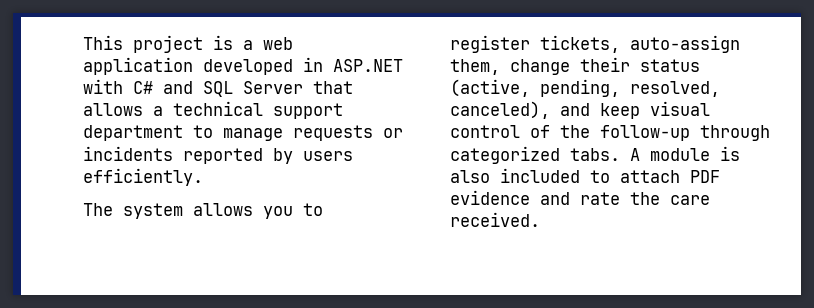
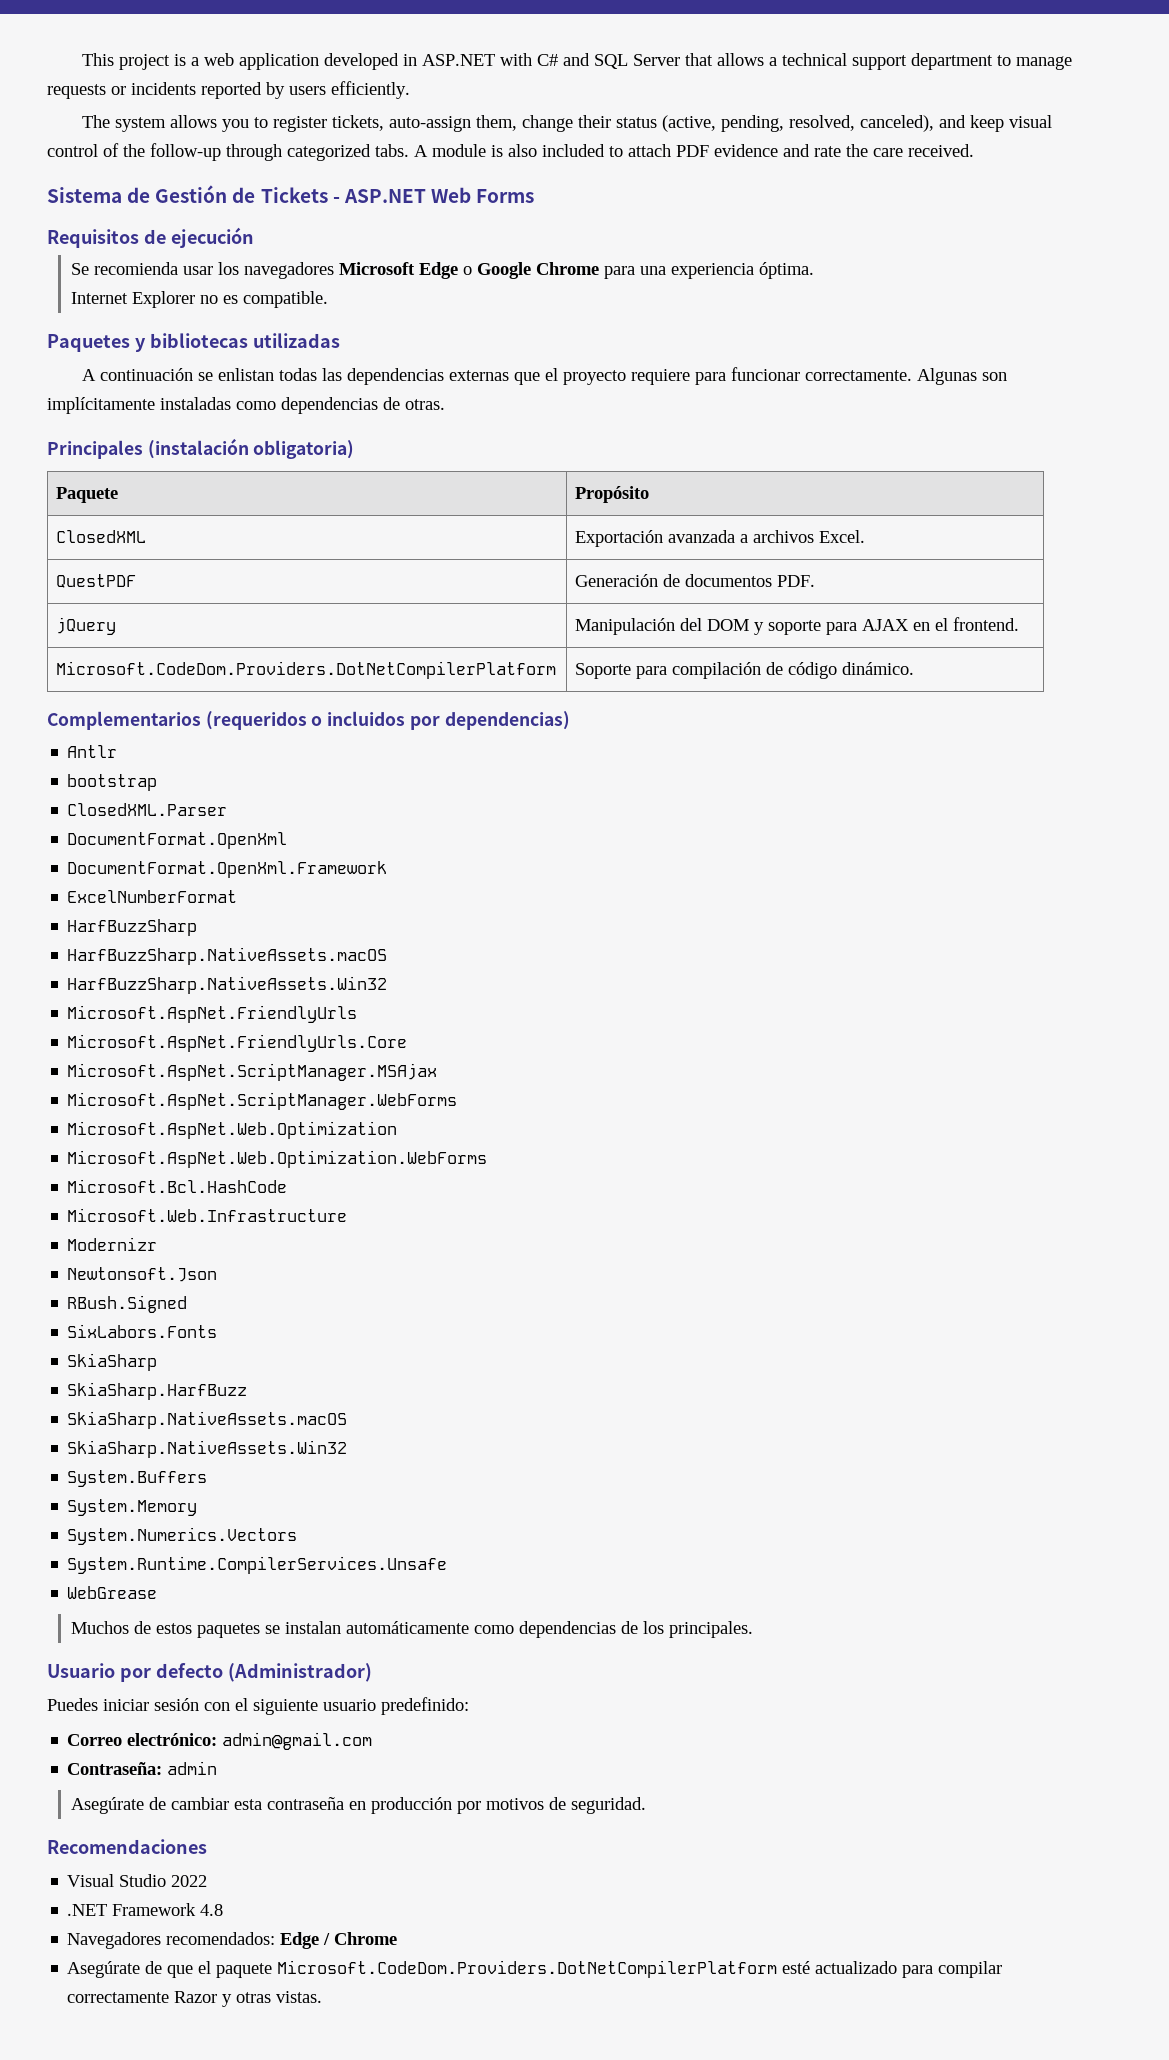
(540, 219) none -> [47,185,535,203] [47,227,254,248] [70,262,814,279] [70,291,328,308] [47,333,340,352] [81,367,1007,385] [47,397,445,414] [47,438,355,459] [56,487,119,503] [575,486,650,503] [56,530,147,543] [575,530,866,547] [56,574,137,588] [575,574,816,587] [56,617,117,635] [575,617,1020,635] [56,661,557,679] [575,662,915,679] [47,711,570,730] [67,745,118,758] [67,774,158,791] [67,803,228,816] [67,832,288,849] [67,861,388,878] [67,890,238,903] [67,919,198,936] [67,947,388,965] [67,976,388,994] [67,1005,358,1023] [67,1034,408,1052] [67,1063,438,1081] [67,1092,458,1110] [67,1121,398,1139] [67,1150,488,1168] [67,1179,288,1193] [67,1208,348,1222] [67,1237,158,1251] [67,1267,218,1282] [67,1295,188,1313] [67,1324,218,1338] [67,1353,158,1371] [67,1382,248,1400] [67,1411,348,1429] [67,1440,348,1458] [67,1470,208,1487] [67,1499,198,1516] [67,1527,298,1545] [67,1556,448,1574] [67,1586,158,1599] [70,1621,753,1638] [47,1663,372,1682] [47,1697,469,1715] [67,1732,373,1750] [67,1761,218,1775] [70,1797,646,1814] [47,1839,207,1854] [67,1874,208,1887] [67,1903,224,1916] [67,1932,398,1949] [67,1960,1003,1978] [67,1991,323,2007] // Sistema de Gestión de Tickets - ASP.NET Web Forms // Requisitos de ejecución // Se recomienda usar los navegadores Microsoft Edge o Google Chrome para una experiencia óptima. // Internet Explorer no es compatible. // Paquetes y bibliotecas utilizadas // A continuación se enlistan todas las dependencias externas que el proyecto requiere para funcionar correctamente. Algunas son implícitamente instaladas como dependencias de otras. // Principales (instalación obligatoria) // Paquete | Propósito // ClosedXML | Exportación avanzada a archivos Excel. // QuestPDF | Generación de documentos PDF. // jQuery | Manipulación del DOM y soporte para AJAX en el frontend. // Microsoft.CodeDom.Providers.DotNetCompilerPlatform | Soporte para compilación de código dinámico. // Complementarios (requeridos o incluidos por dependencias) // Antlr // bootstrap // ClosedXML.Parser // DocumentFormat.OpenXml // DocumentFormat.OpenXml.Framework // ExcelNumberFormat // HarfBuzzSharp // HarfBuzzSharp.NativeAssets.macOS // HarfBuzzSharp.NativeAssets.Win32 // Microsoft.AspNet.FriendlyUrls // Microsoft.AspNet.FriendlyUrls.Core // Microsoft.AspNet.ScriptManager.MSAjax // Microsoft.AspNet.ScriptManager.WebForms // Microsoft.AspNet.Web.Optimization // Microsoft.AspNet.Web.Optimization.WebForms // Microsoft.Bcl.HashCode // Microsoft.Web.Infrastructure // Modernizr // Newtonsoft.Json // RBush.Signed // SixLabors.Fonts // SkiaSharp // SkiaSharp.HarfBuzz // SkiaSharp.NativeAssets.macOS // SkiaSharp.NativeAssets.Win32 // System.Buffers // System.Memory // System.Numerics.Vectors // System.Runtime.CompilerServices.Unsafe // WebGrease // Muchos de estos paquetes se instalan automáticamente como dependencias de los principales. // Usuario por defecto (Administrador) // Puedes iniciar sesión con el siguiente usuario predefinido: // Correo electrónico: admin@gmail.com // Contraseña: admin // Asegúrate de cambiar esta contraseña en producción por motivos de seguridad. // Recomendaciones // Visual Studio 2022 // .NET Framework 4.8 // Navegadores recomendados: Edge / Chrome // Asegúrate de que el paquete Microsoft.CodeDom.Providers.DotNetCompilerPlatform esté actualizado para compilar correctamente Razor y otras vistas.

